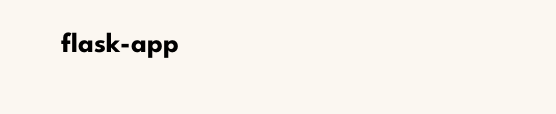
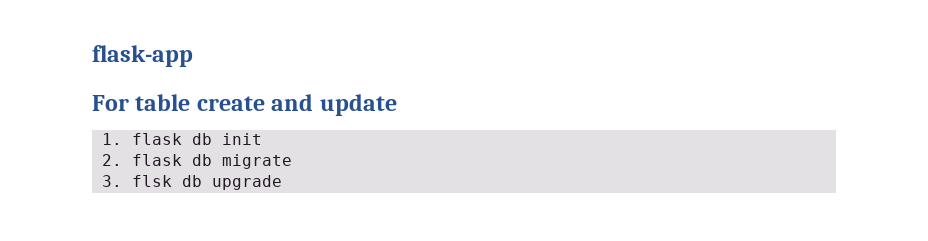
(179, 45) none -> [92,94,397,116] [102,133,263,145] [102,154,293,169] [102,175,283,190] // For table create and update // 1. flask db init // 2. flask db migrate // 3. flsk db upgrade

